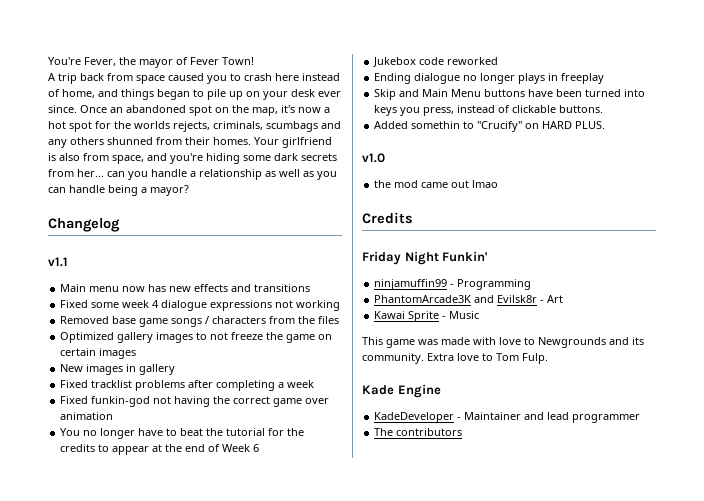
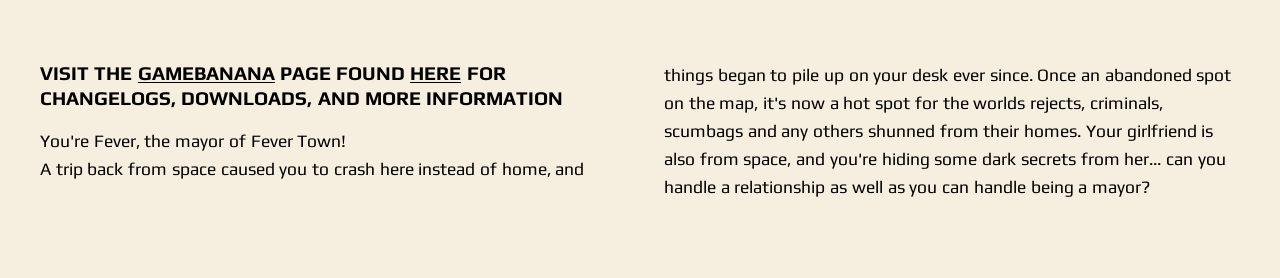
(48, 61) none -> [40,67,506,81] [40,92,564,108] VISIT THE GAMEBANANA PAGE FOUND HERE FOR CHANGELOGS, DOWNLOADS, AND MORE INFORMATION //
[48,218,120,232] [48,257,68,267] [60,284,311,292] [60,300,341,311] [60,316,340,327] [60,332,333,343] [60,348,137,359] [60,364,176,375] [60,380,315,391] [60,396,330,407] [60,412,114,420] [60,428,305,439] [60,444,260,455] [373,57,499,67] [374,73,605,84] [374,89,646,100] [374,105,604,116] [374,121,606,132] [362,153,385,163] [374,180,499,188] [362,212,413,224] [362,251,488,265] [374,279,532,290] [374,295,564,303] [374,311,480,322] [362,337,644,348] [362,353,548,364] [362,384,441,398] [374,412,641,423] [374,428,463,436] // Changelog // v1.1 // Main menu now has new effects and transitions // Fixed some week 4 dialogue expressions not working // Removed base game songs / characters from the files // Optimized gallery images to not freeze the game on certain images // New images in gallery // Fixed tracklist problems after completing a week // Fixed funkin-god not having the correct game over animation // You no longer have to beat the tutorial for the credits to appear at the end of Week 6 // Jukebox code reworked // Ending dialogue no longer plays in freeplay // Skip and Main Menu buttons have been turned into keys you press, instead of clickable buttons. // Added somethin to "Crucify" on HARD PLUS. // v1.0 // the mod came out lmao // Credits // Friday Night Funkin' // ninjamuffin99 - Programming // PhantomArcade3K and Evilsk8r - Art // Kawai Sprite - Music // This game was made with love to Newgrounds and its community. Extra love to Tom Fulp. // Kade Engine // KadeDeveloper - Maintainer and lead programmer // The contributors -> (1150, 189) none

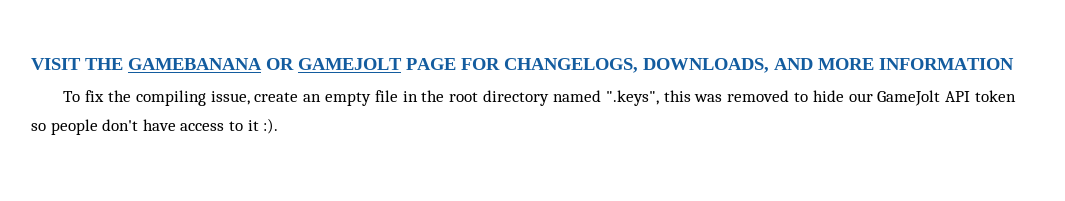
[279,67,462,81] PAGE FOUND HERE -> [266,58,456,70] OR GAMEJOLT PAGE
[40,134,347,151] [40,162,585,179] [664,68,1232,85] [664,96,1163,113] [664,124,1214,141] [664,152,1226,169] [664,180,1150,197] You're Fever, the mayor of Fever Town! // A trip back from space caused you to crash here instead of home, and things began to pile up on your desk ever since. Once an abandoned spot on the map, it's now a hot spot for the worlds rejects, criminals, scumbags and any others shunned from their homes. Your girlfriend is also from space, and you're hiding some dark secrets from her... can you handle a relationship as well as you can handle being a mayor? -> [63,90,1016,106] [31,118,279,135] To fix the compiling issue, create an empty file in the root directory named ".keys", this was removed to hide our GameJolt API token so people don't have access to it :).

